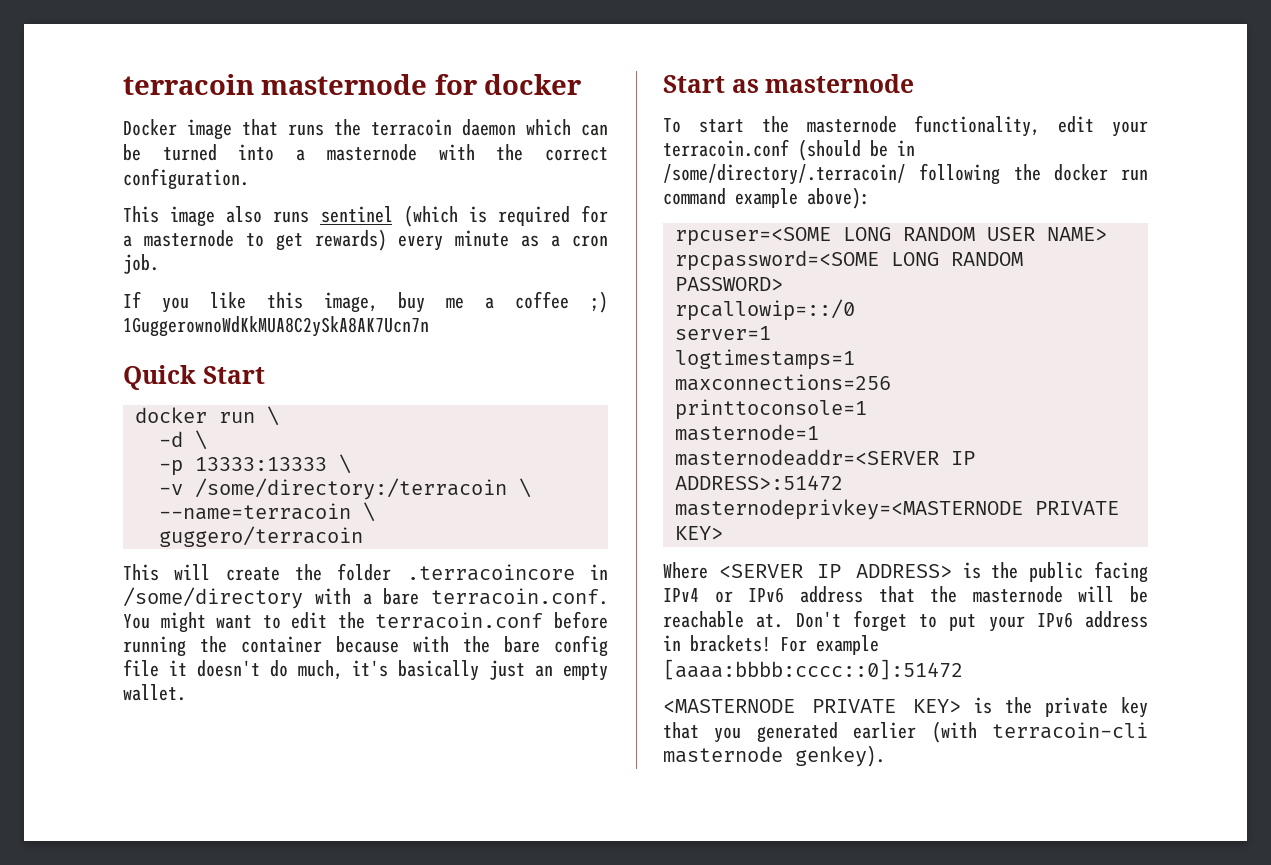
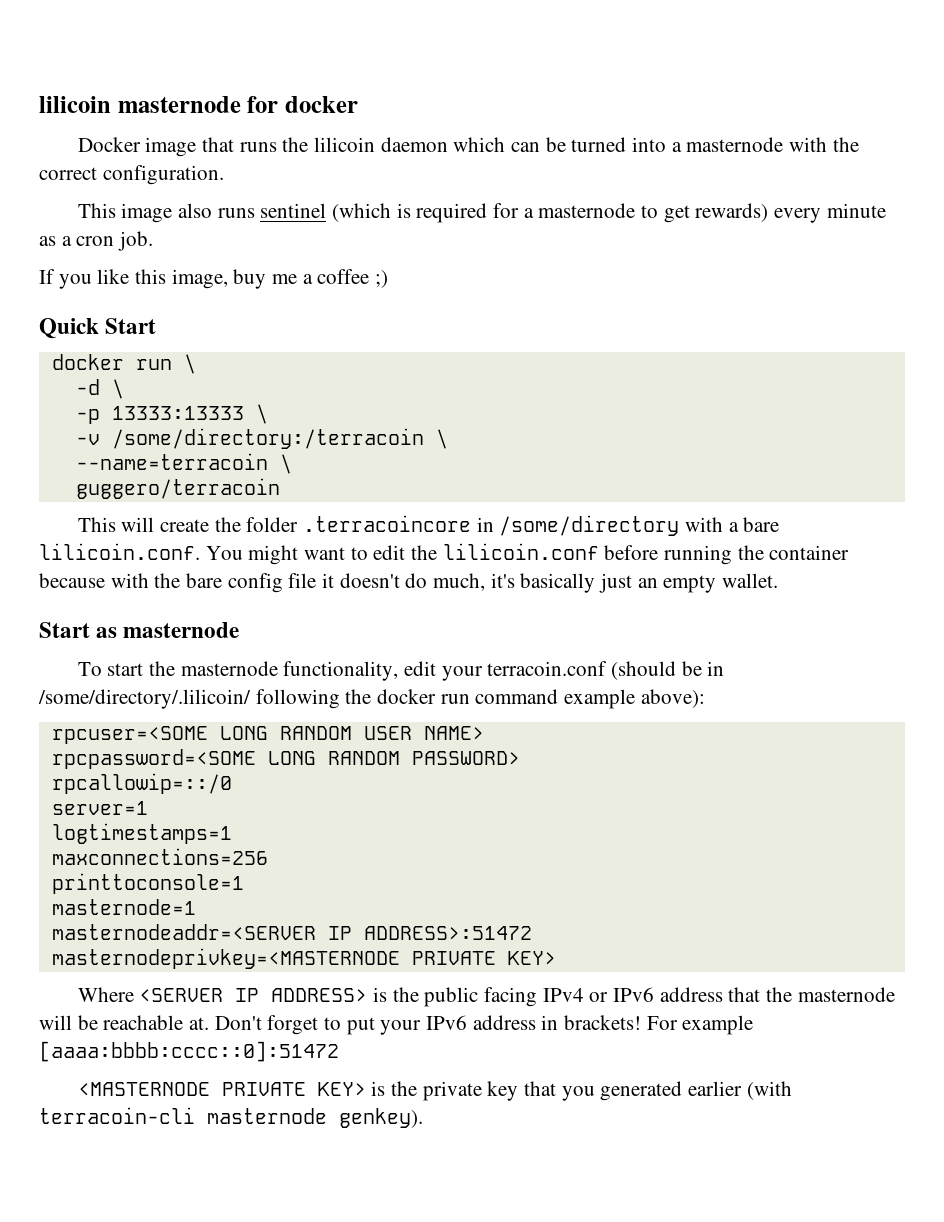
[123,74,254,95] terracoin -> [39,96,111,113] lilicoin
[371,119,452,136] terracoin -> [313,137,375,152] lilicoin
[123,316,429,337] 1GuggerownoWdKkMUA8C2ySkA8AK7Ucn7n -> (389, 279) none
[431,588,608,605] terracoin.conf. -> [39,543,200,560] lilicoin.conf.
[375,612,544,629] terracoin.conf -> [442,543,599,560] lilicoin.conf
[663,164,906,185] /some/directory/.terracoin/ -> [38,689,251,709] /some/directory/.lilicoin/

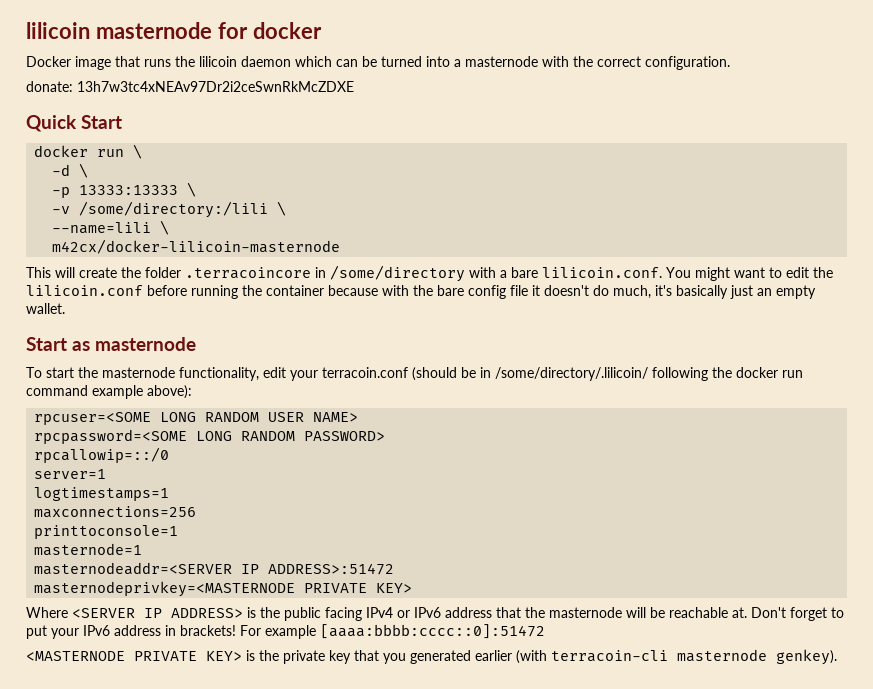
[77,203,886,223] [39,231,154,251] [39,269,389,289] This image also runs sentinel (which is required for a masternode to get rewards) every minute as a cron job. // If you like this image, buy me a coffee ;) -> [26,81,354,92] donate: 13h7w3tc4xNEAv97Dr2i2ceSwnRkMcZDXE
[111,428,448,449] [75,453,292,474] [75,478,280,499] /some/directory:/terracoin \ // --name=terracoin \ // guggero/terracoin -> [79,201,287,218] [52,220,170,235] [52,239,341,254] /some/directory:/lili \ // --name=lili \ // m42cx/docker-lilicoin-masternode

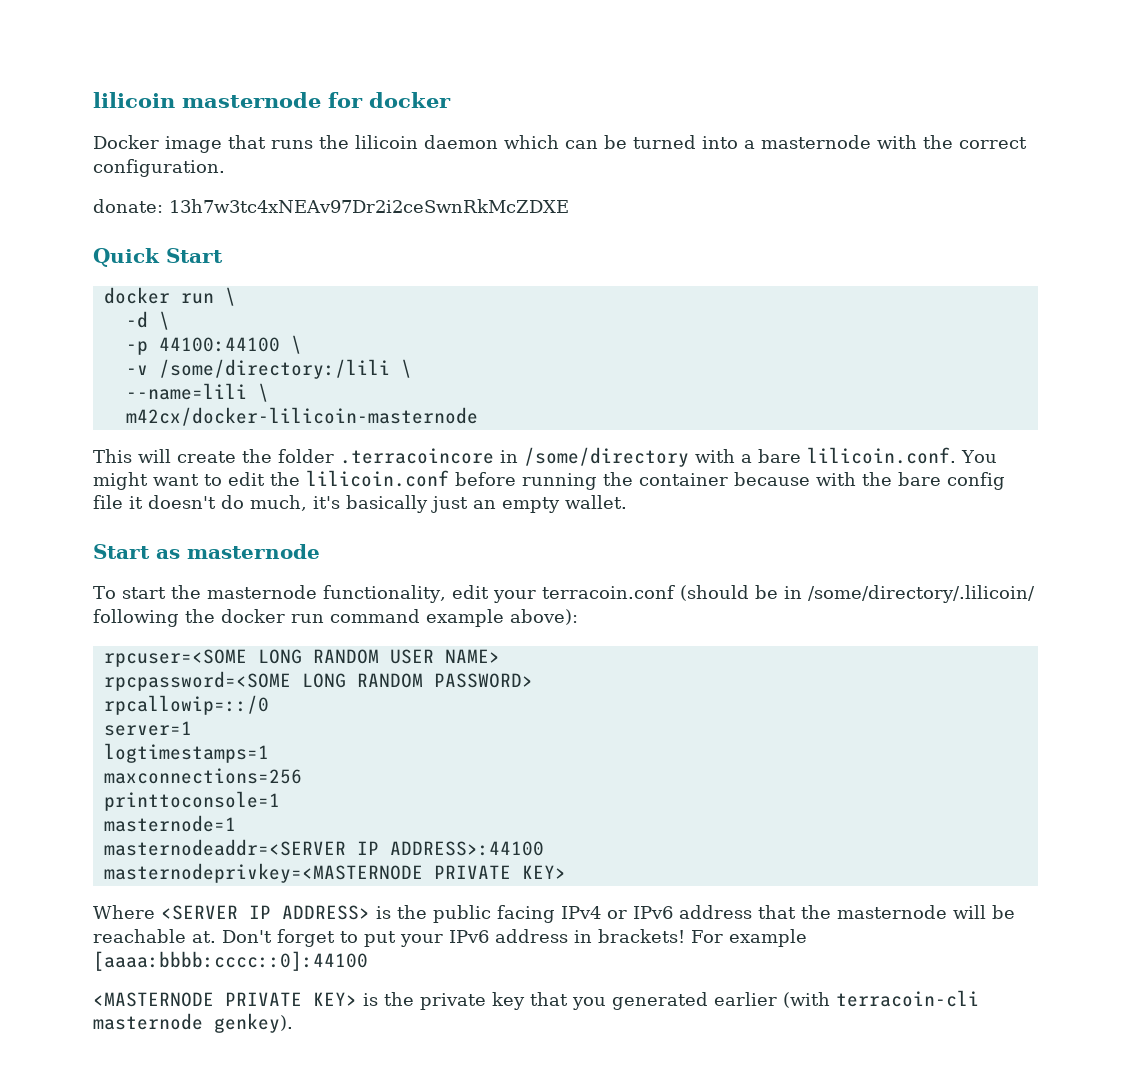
[79,185,179,195] 13333:13333 -> [158,337,280,352] 44100:44100
[268,563,395,575] ADDRESS>:51472 -> [389,841,544,856] ADDRESS>:44100
[320,624,545,639] [aaaa:bbbb:cccc::0]:51472 -> [93,951,368,971] [aaaa:bbbb:cccc::0]:44100

